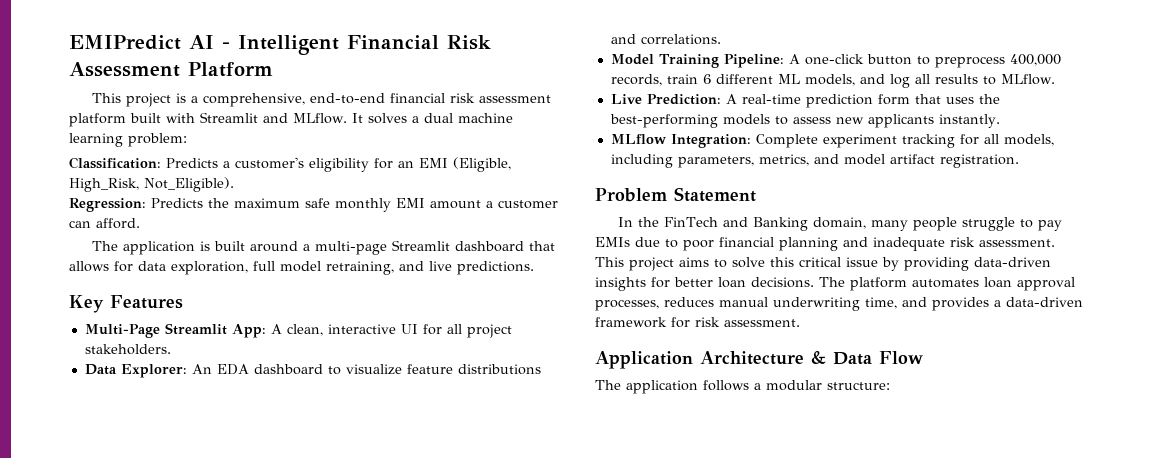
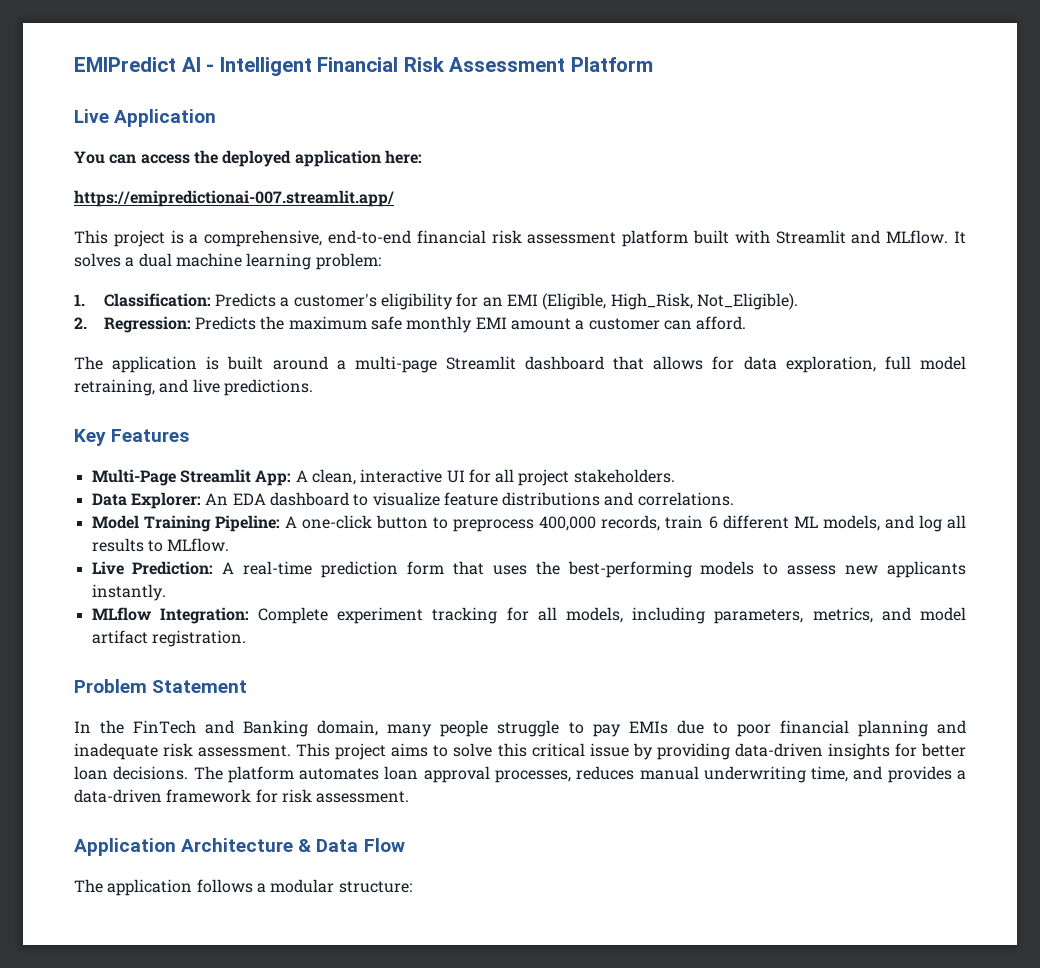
(273, 69) none -> [74,109,217,127] [74,150,422,167] [74,190,394,207] // Live Application // You can access the deployed application here: // https://emipredictionai-007.streamlit.app/
(187, 140) none -> [74,294,85,306] 1.
(234, 184) none -> [74,317,87,329] 2.

